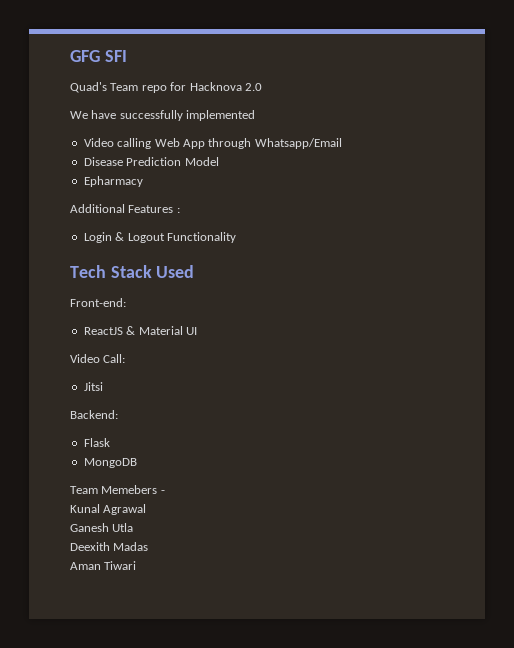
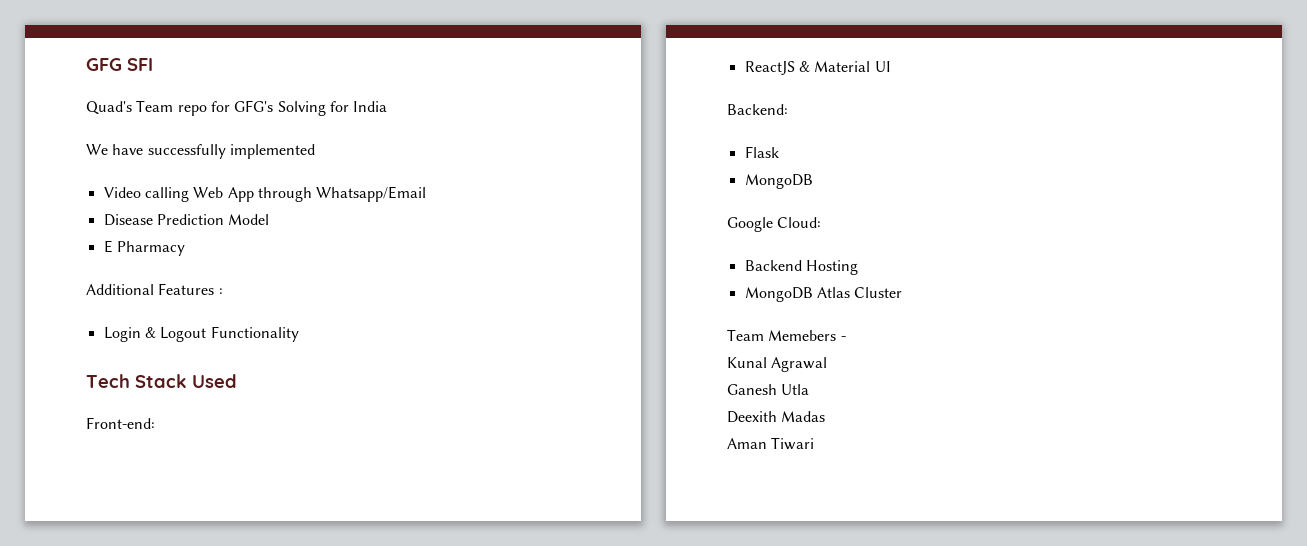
[189,82,262,91] Hacknova 2.0 -> [234,100,388,116] GFG's Solving for India
[83,176,143,187] Epharmacy -> [103,240,185,256] E Pharmacy
[70,354,126,363] [83,382,103,391] // Video Call: // Jitsi -> (891, 66) none
(137, 463) none -> [727,217,822,232] [744,260,858,275] [744,287,903,302] // Google Cloud: // Backend Hosting // MongoDB Atlas Cluster

